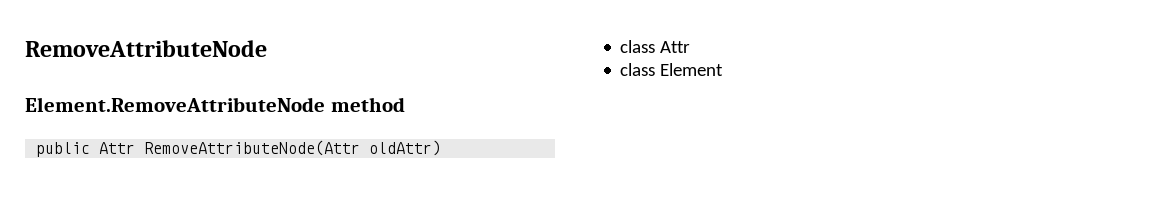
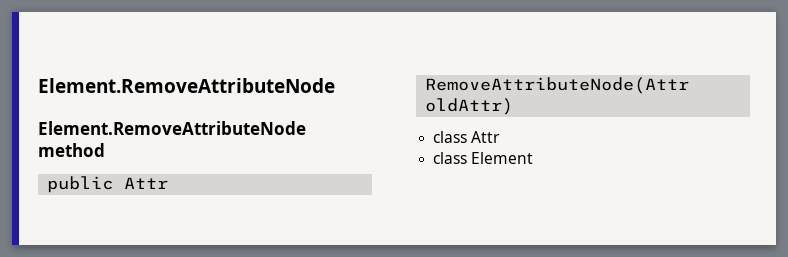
[25,40,267,57] RemoveAttributeNode -> [38,78,335,93] Element.RemoveAttributeNode

